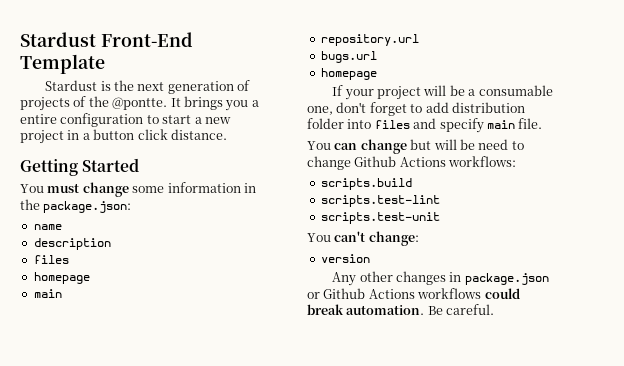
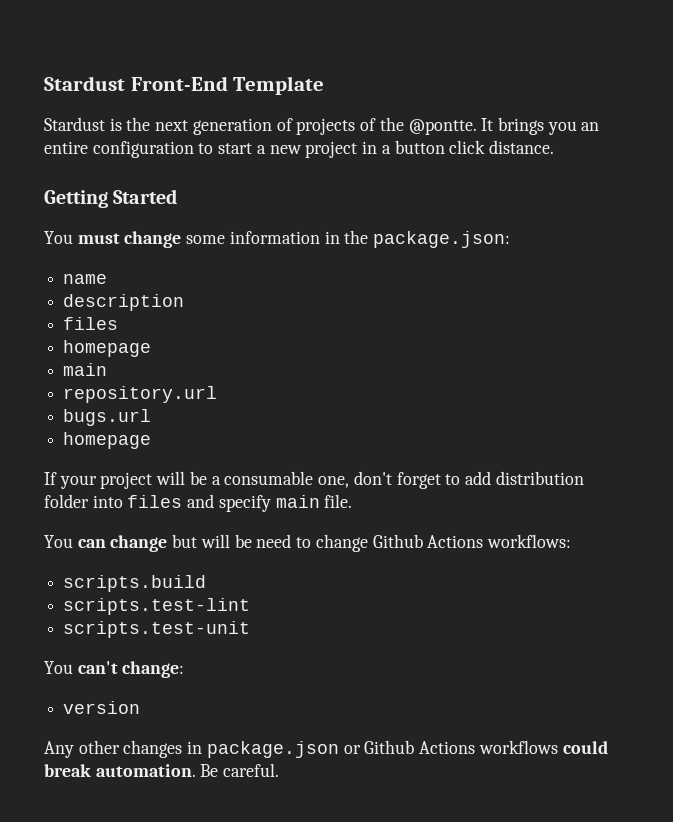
[251,100,259,107] a -> [581,122,600,131] an

